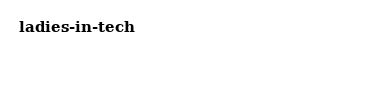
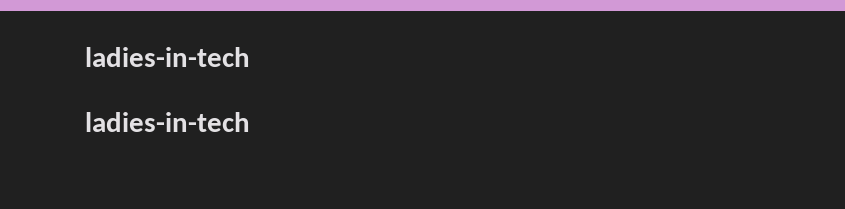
[19,21,135,32] ladies-in-tech -> [85,47,250,67] [85,112,250,132] ladies-in-tech // ladies-in-tech

